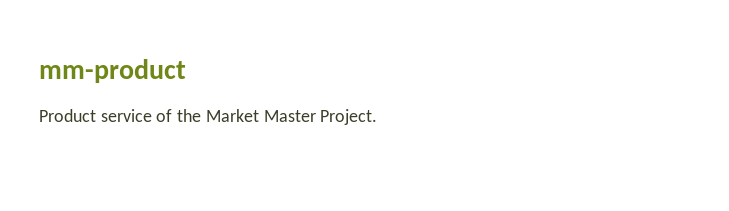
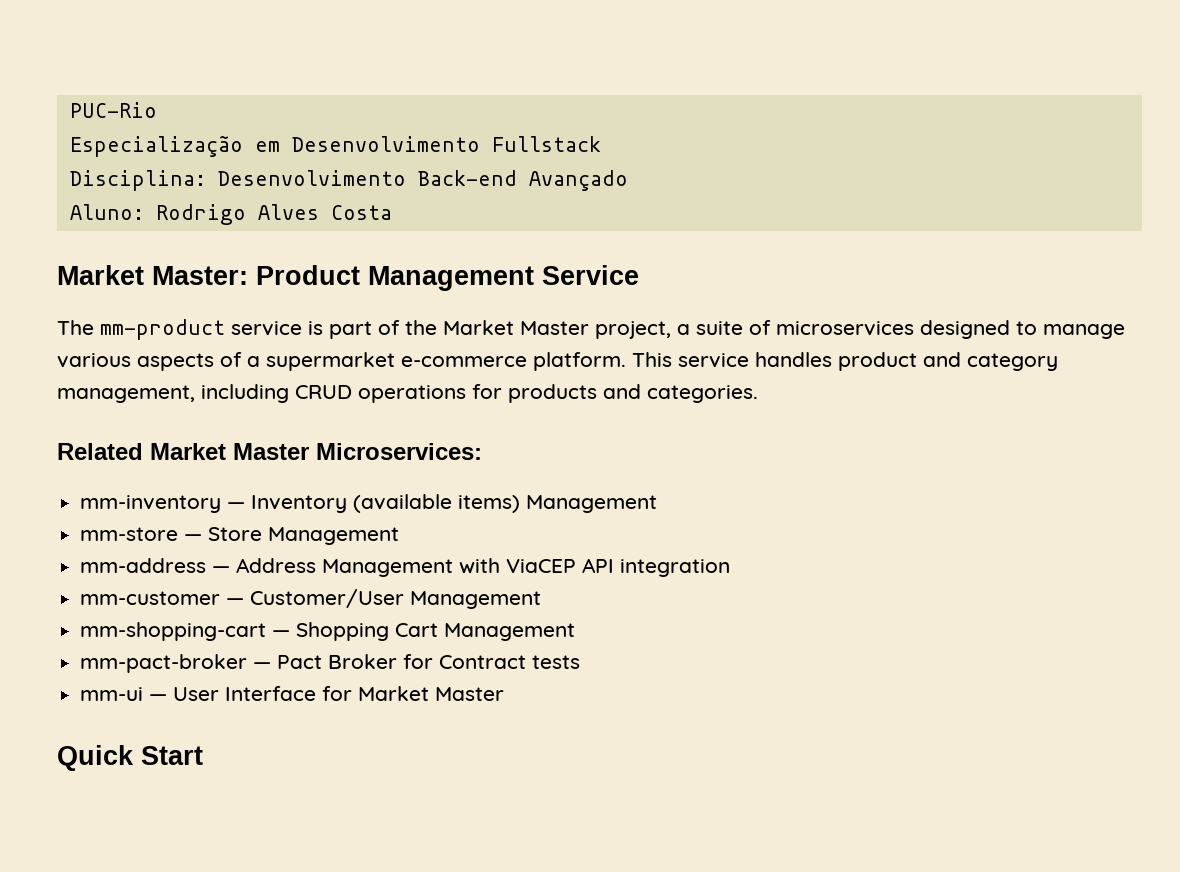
[39,59,186,83] [39,109,378,125] mm-product // Product service of the Market Master Project. -> [69,102,157,118] [69,135,601,157] [69,170,628,191] [69,204,392,225] [57,265,639,291] [57,319,1125,340] [57,352,1058,371] [57,384,758,403] [57,443,482,460] [80,494,658,513] [80,527,400,545] [80,558,731,577] [80,589,542,609] [80,622,576,641] [80,654,581,673] [80,686,505,701] [57,745,203,771] PUC-Rio // Especialização em Desenvolvimento Fullstack // Disciplina: Desenvolvimento Back-end Avançado // Aluno: Rodrigo Alves Costa // Market Master: Product Management Service // The mm-product service is part of the Market Master project, a suite of microservices designed to manage various aspects of a supermarket e-commerce platform. This service handles product and category management, including CRUD operations for products and categories. // Related Market Master Microservices: // mm-inventory — Inventory (available items) Management // mm-store — Store Management // mm-address — Address Management with ViaCEP API integration // mm-customer — Customer/User Management // mm-shopping-cart — Shopping Cart Management // mm-pact-broker — Pact Broker for Contract tests // mm-ui — User Interface for Market Master // Quick Start

